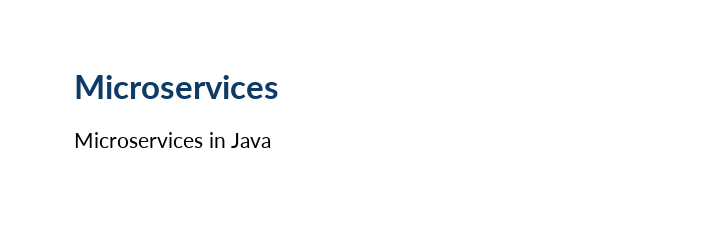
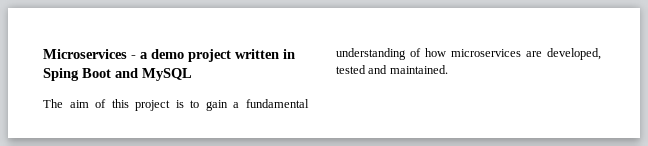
[74,75,279,99] [74,132,272,148] Microservices // Microservices in Java -> [43,49,295,62] [43,68,192,81] [43,99,309,111] [336,48,601,60] [336,65,448,74] Microservices - a demo project written in Sping Boot and MySQL // The aim of this project is to gain a fundamental understanding of how microservices are developed, tested and maintained.

